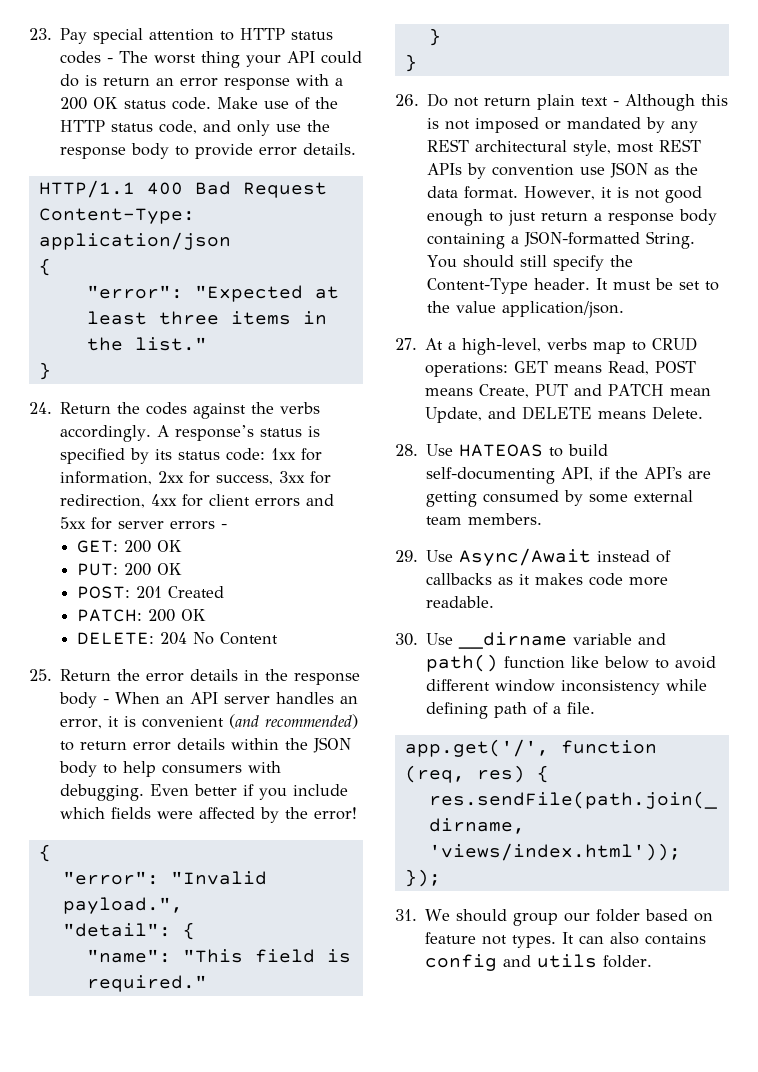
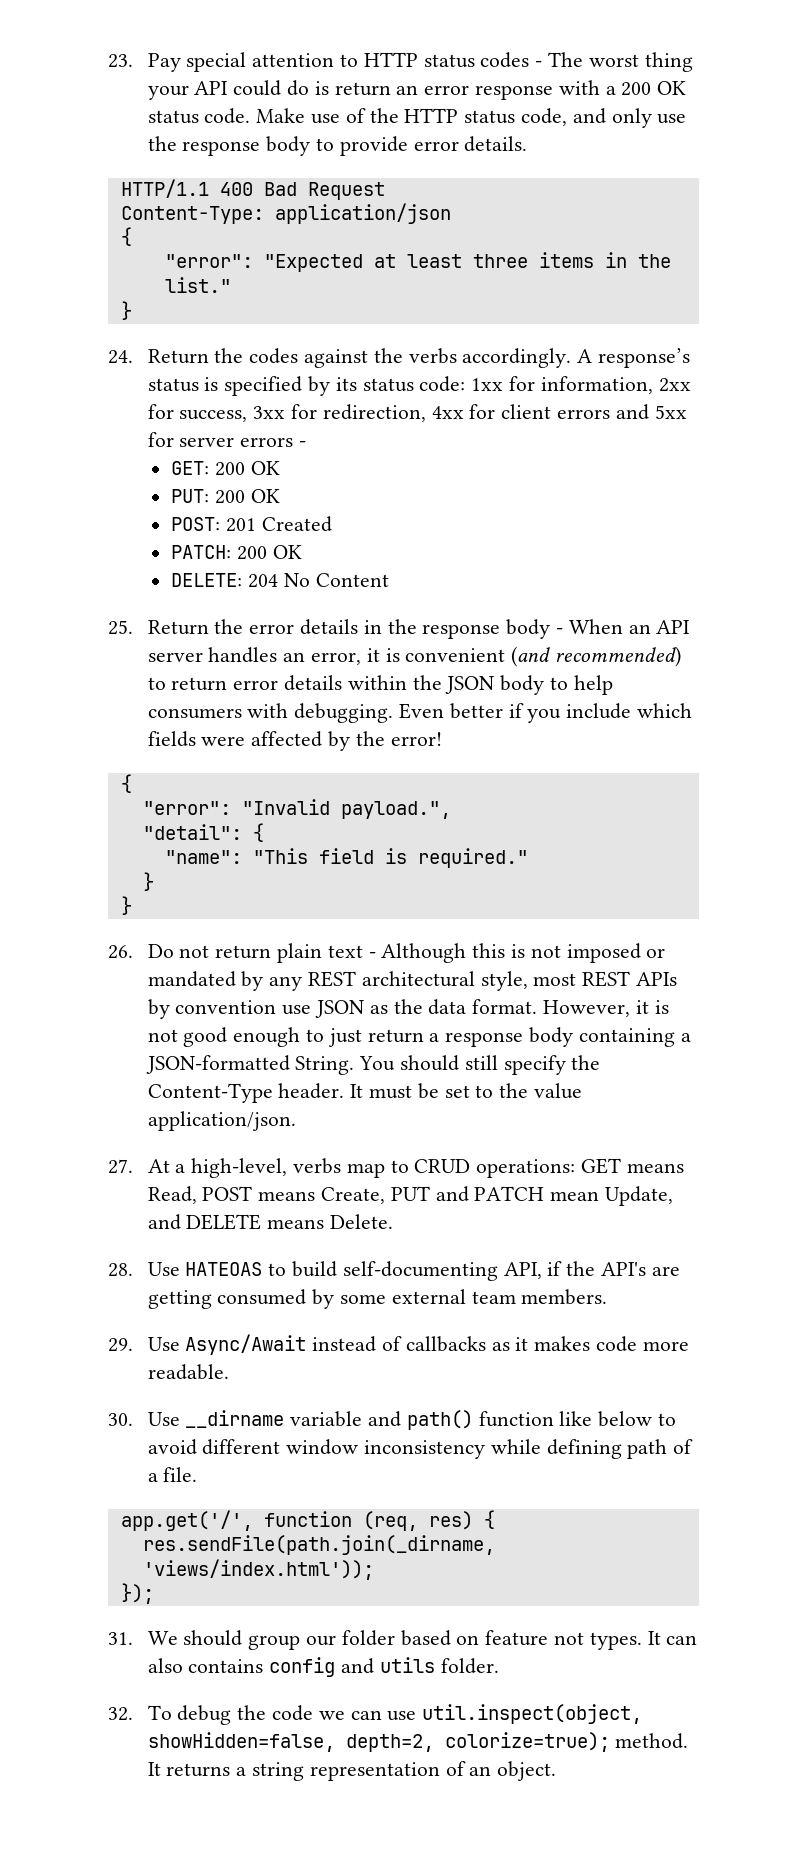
(653, 961) none -> [108,1704,643,1725] [147,1732,689,1752] [147,1761,557,1781] // 32. To debug the code we can use util.inspect(object, showHidden=false, depth=2, colorize=true); method. It returns a string representation of an object.

